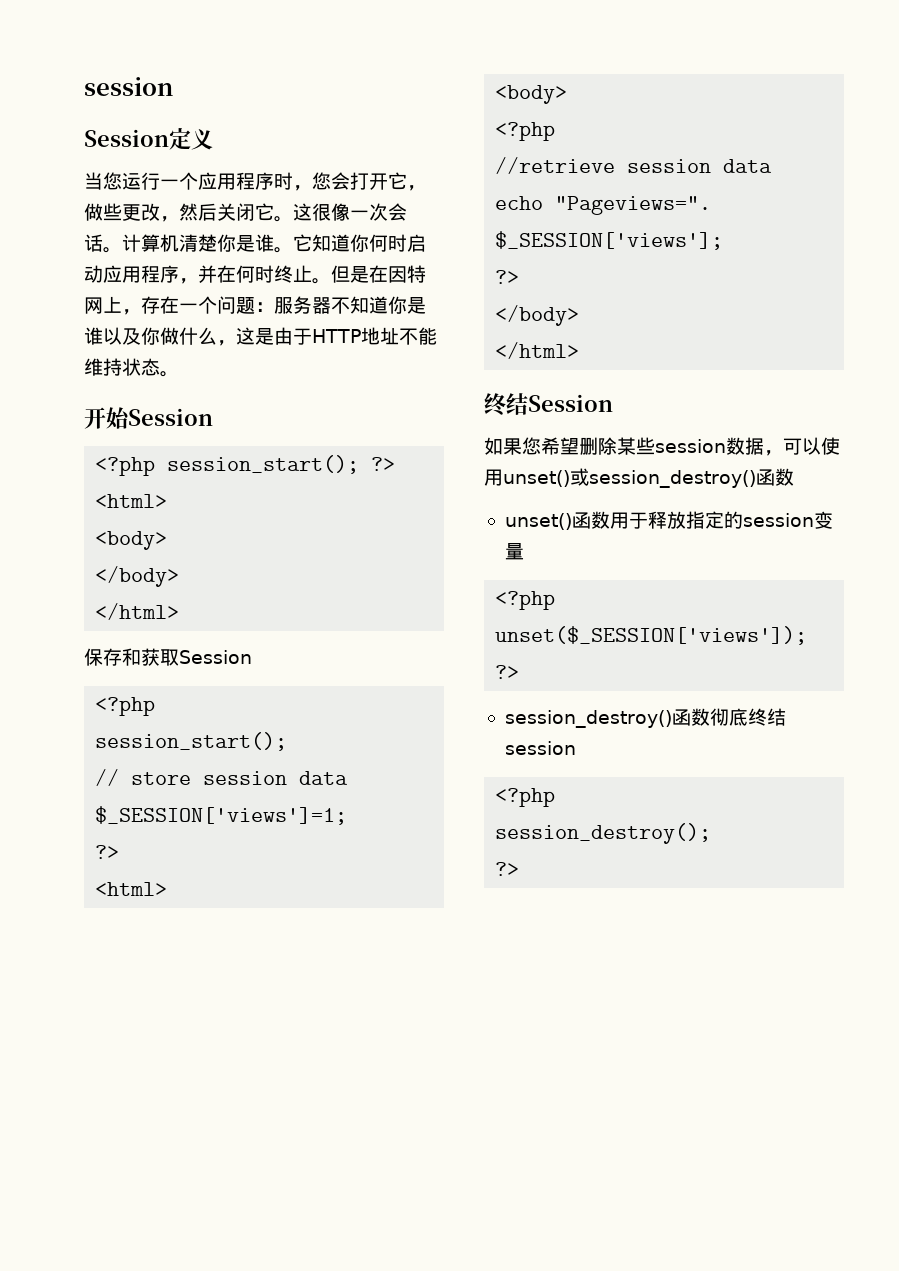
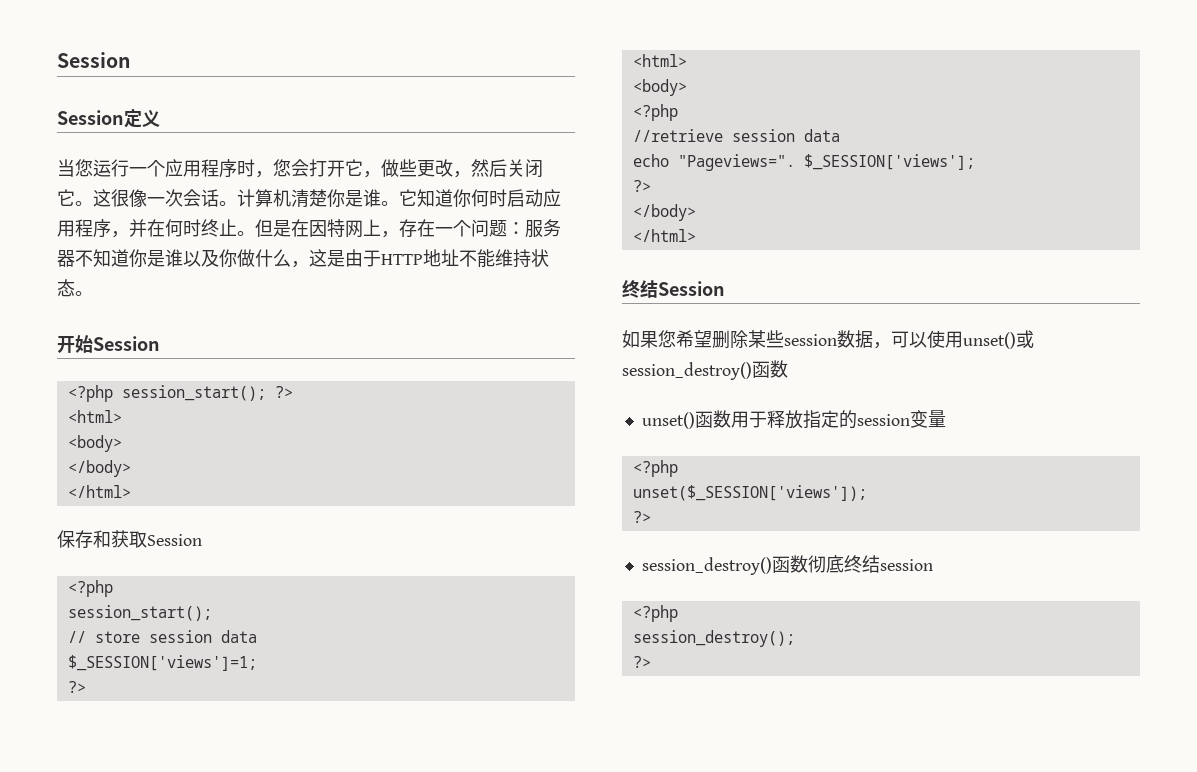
[84,77,173,96] session -> [57,52,131,68] Session

